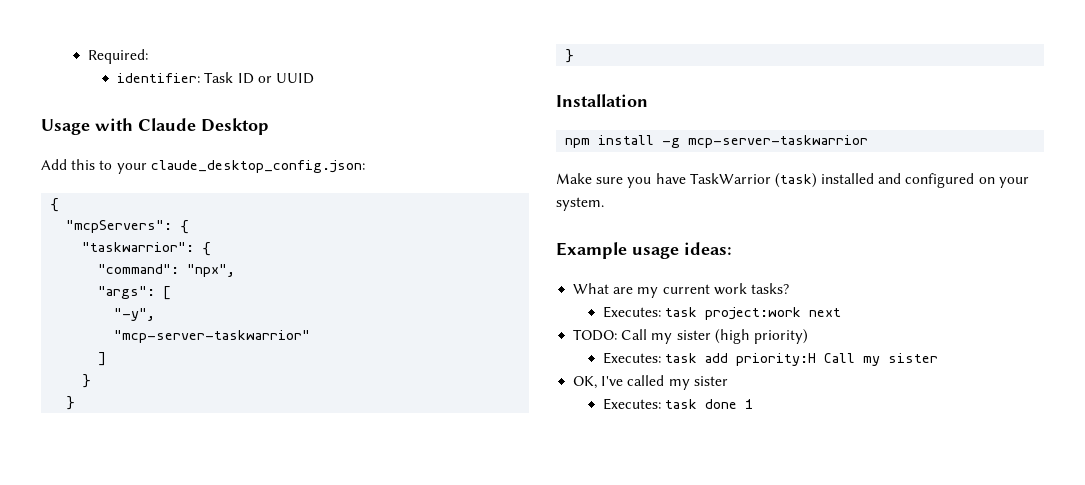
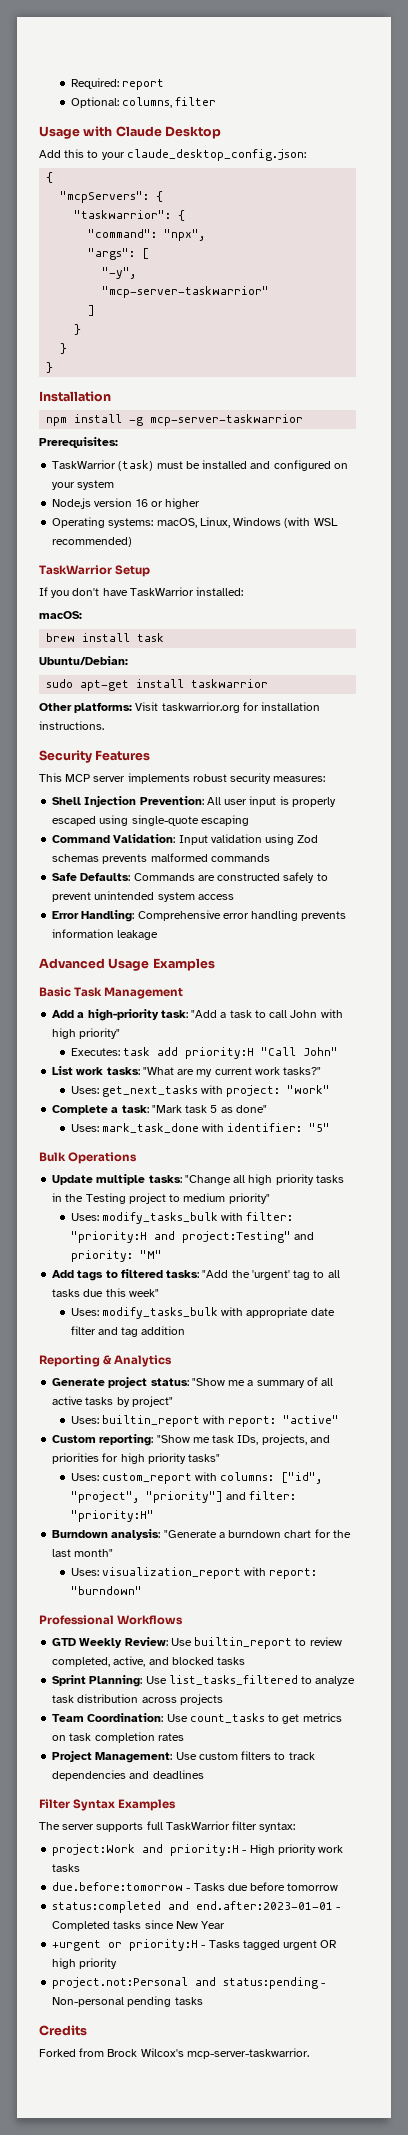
[117,72,315,84] // identifier: Task ID or UUID -> [121,79,164,90] [70,97,217,108] report // Optional: columns, filter
[556,173,817,188] Make sure you have TaskWarrior (task) -> [39,437,118,448] [52,460,200,471] Prerequisites: // TaskWarrior (task) must be
[556,197,604,211] [556,242,732,259] [573,283,789,298] [602,306,841,320] [573,329,808,344] [602,352,938,366] [573,375,728,390] [602,398,753,410] system. // Example usage ideas: // What are my current work tasks? // Executes: task project:work next // TODO: Call my sister (high priority) // Executes: task add priority:H Call my sister // OK, I've called my sister // Executes: task done 1 -> [77,480,115,490] [52,498,201,509] [52,517,338,528] [52,537,133,547] [39,565,151,577] [39,587,244,598] [39,611,82,619] [46,633,165,642] [39,656,128,665] [46,679,269,691] [39,702,321,713] [39,721,104,730] [39,750,151,763] [39,773,326,784] [52,796,336,807] [52,815,249,826] [52,834,319,845] [52,853,270,864] [52,872,328,883] [52,891,234,902] [52,910,347,922] [52,929,159,940] [39,958,215,971] [39,987,184,999] [52,1009,343,1021] [52,1028,121,1039] [70,1047,338,1059] [52,1066,322,1077] [70,1085,331,1097] [52,1105,267,1115] [70,1123,331,1133] [39,1152,138,1164] [52,1174,344,1185] [52,1193,270,1204] [70,1212,294,1224] [70,1231,314,1243] [70,1250,162,1262] [52,1269,340,1281] [52,1288,159,1297] [70,1307,335,1319] [70,1326,186,1337] [39,1355,173,1367] [52,1377,334,1388] [52,1396,173,1407] [70,1415,340,1427] [52,1434,330,1446] [52,1453,221,1464] [70,1472,323,1484] [70,1491,297,1503] [70,1510,154,1522] [52,1529,351,1540] [52,1549,114,1557] [70,1567,318,1579] [70,1586,142,1595] [39,1615,184,1625] [52,1637,342,1649] [52,1656,246,1667] [52,1675,356,1687] [52,1694,223,1705] [52,1713,342,1724] [52,1732,184,1743] [52,1751,315,1763] [52,1770,204,1781] [39,1799,177,1811] [39,1821,296,1832] [52,1844,344,1856] [52,1864,81,1872] [52,1882,339,1891] [52,1901,341,1913] [52,1920,226,1931] [52,1939,338,1951] [52,1958,118,1969] [52,1977,326,1989] [52,1996,203,2007] [39,2025,87,2036] [39,2048,309,2059] system // Node.js version 16 or higher // Operating systems: macOS, Linux, Windows (with WSL recommended) // TaskWarrior Setup // If you don't have TaskWarrior installed: // macOS: // brew install task // Ubuntu/Debian: // sudo apt-get install taskwarrior // Other platforms: Visit taskwarrior.org for installation instructions. // Security Features // This MCP server implements robust security measures: // Shell Injection Prevention: All user input is properly escaped using single-quote escaping // Command Validation: Input validation using Zod schemas prevents malformed commands // Safe Defaults: Commands are constructed safely to prevent unintended system access // Error Handling: Comprehensive error handling prevents information leakage // Advanced Usage Examples // Basic Task Management // Add a high-priority task: "Add a task to call John with high priority" // Executes: task add priority:H "Call John" // List work tasks: "What are my current work tasks?" // Uses: get_next_tasks with project: "work" // Complete a task: "Mark task 5 as done" // Uses: mark_task_done with identifier: "5" // Bulk Operations // Update multiple tasks: "Change all high priority tasks in the Testing project to medium priority" // Uses: modify_tasks_bulk with filter: "priority:H and project:Testing" and priority: "M" // Add tags to filtered tasks: "Add the 'urgent' tag to all tasks due this week" // Uses: modify_tasks_bulk with appropriate date filter and tag addition // Reporting & Analytics // Generate project status: "Show me a summary of all active tasks by project" // Uses: builtin_report with report: "active" // Custom reporting: "Show me task IDs, projects, and priorities for high priority tasks" // Uses: custom_report with columns: ["id", "project", "priority"] and filter: "priority:H" // Burndown analysis: "Generate a burndown chart for the last month" // Uses: visualization_report with report: "burndown" // Professional Workflows // GTD Weekly Review: Use builtin_report to review completed, active, and blocked tasks // Sprint Planning: Use list_tasks_filtered to analyze task distribution across projects // Team Coordination: Use count_tasks to get metrics on task completion rates // Project Management: Use custom filters to track dependencies and deadlines // Filter Syntax Examples // The server supports full TaskWarrior filter syntax: // project:Work and priority:H - High priority work tasks // due.before:tomorrow - Tasks due before tomorrow // status:completed and end.after:2023-01-01 - Completed tasks since New Year // +urgent or priority:H - Tasks tagged urgent OR high priority // project.not:Personal and status:pending - Non-personal pending tasks // Credits // Forked from Brock Wilcox's mcp-server-taskwarrior.

